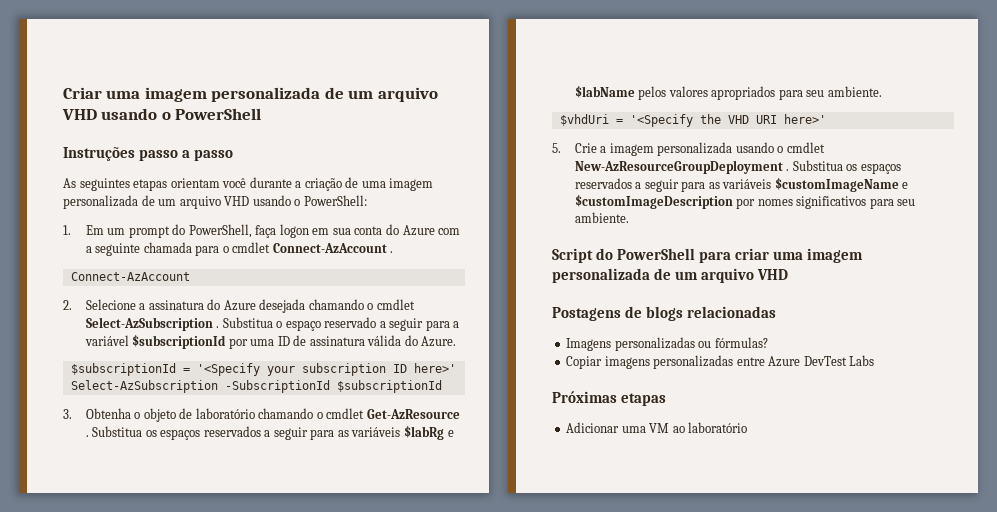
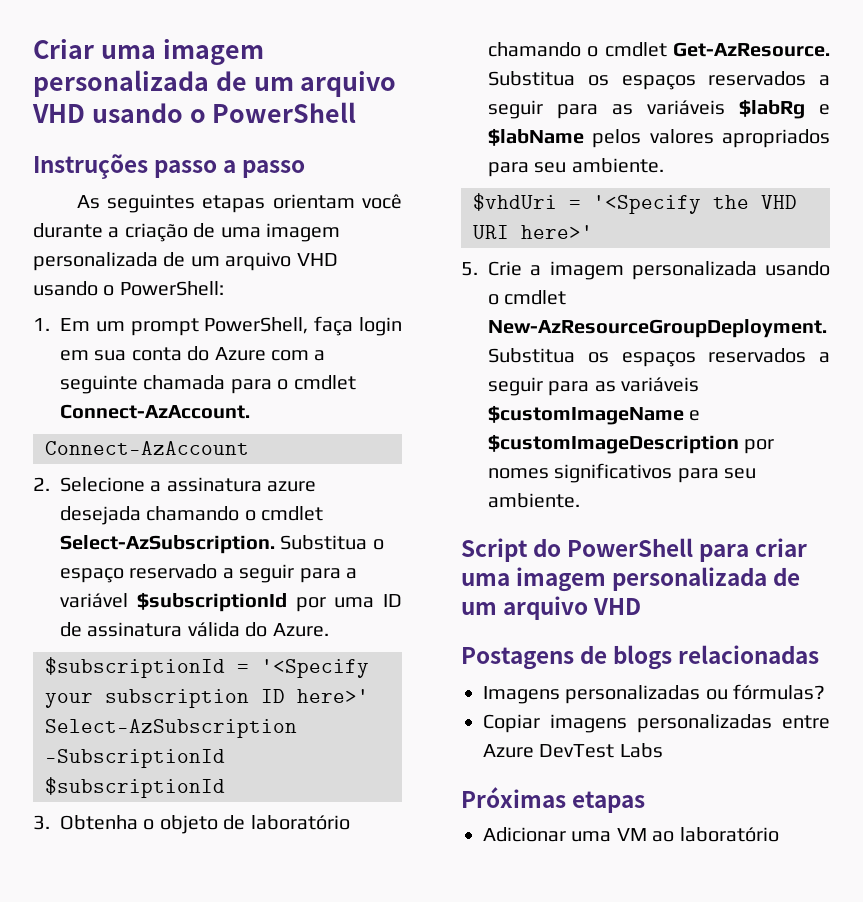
[172,224,186,235] do -> (199, 327) none
[279,224,309,238] logon -> [359,317,402,336] login
[272,243,394,253] Connect-AzAccount . -> [60,404,250,419] Connect-AzAccount.
[207,299,256,311] do Azure -> [267,481,317,492] azure
[85,317,220,331] Select-AzSubscription . -> [60,535,275,554] Select-AzSubscription.
[366,409,460,419] [85,435,89,437] Get-AzResource . -> [673,42,830,57] Get-AzResource.
[574,160,790,174] New-AzResourceGroupDeployment . -> [488,319,827,338] New-AzResourceGroupDeployment.

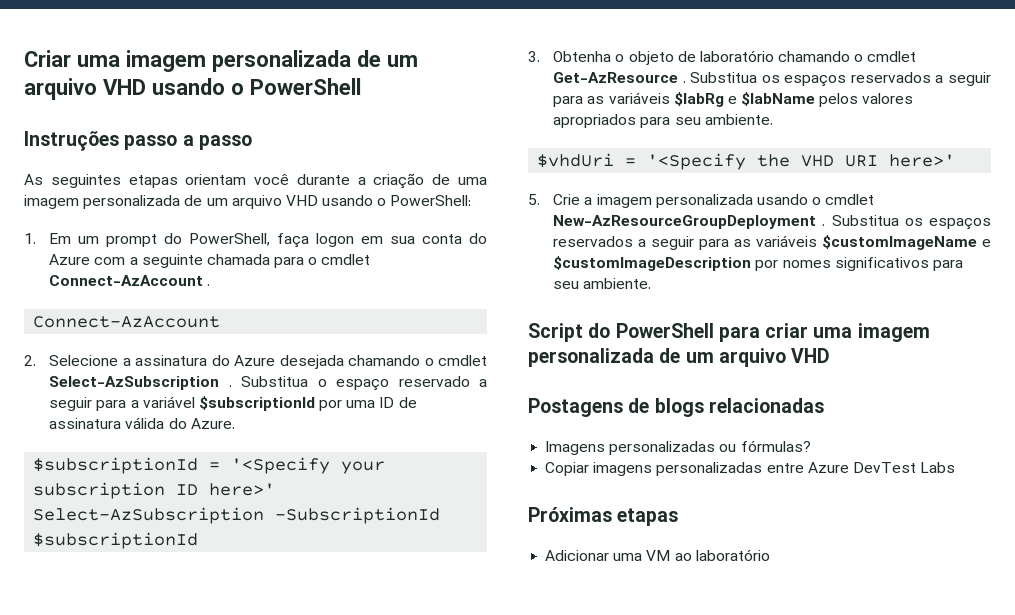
(199, 327) none -> [164,233,183,244] do
[359,317,402,336] login -> [316,233,355,247] logon
[60,404,250,419] Connect-AzAccount. -> [49,275,211,286] Connect-AzAccount .
[267,481,317,492] azure -> [211,355,276,366] do Azure
[60,535,275,554] Select-AzSubscription. -> [49,376,232,390] Select-AzSubscription .
[673,42,830,57] Get-AzResource. -> [553,72,686,83] Get-AzResource .
[488,319,827,338] New-AzResourceGroupDeployment. -> [553,215,826,229] New-AzResourceGroupDeployment .

